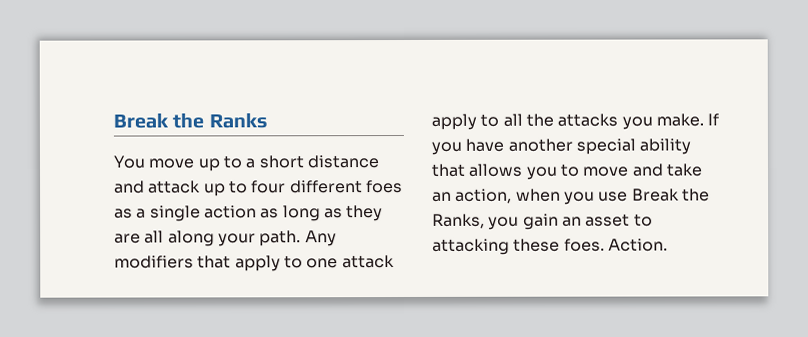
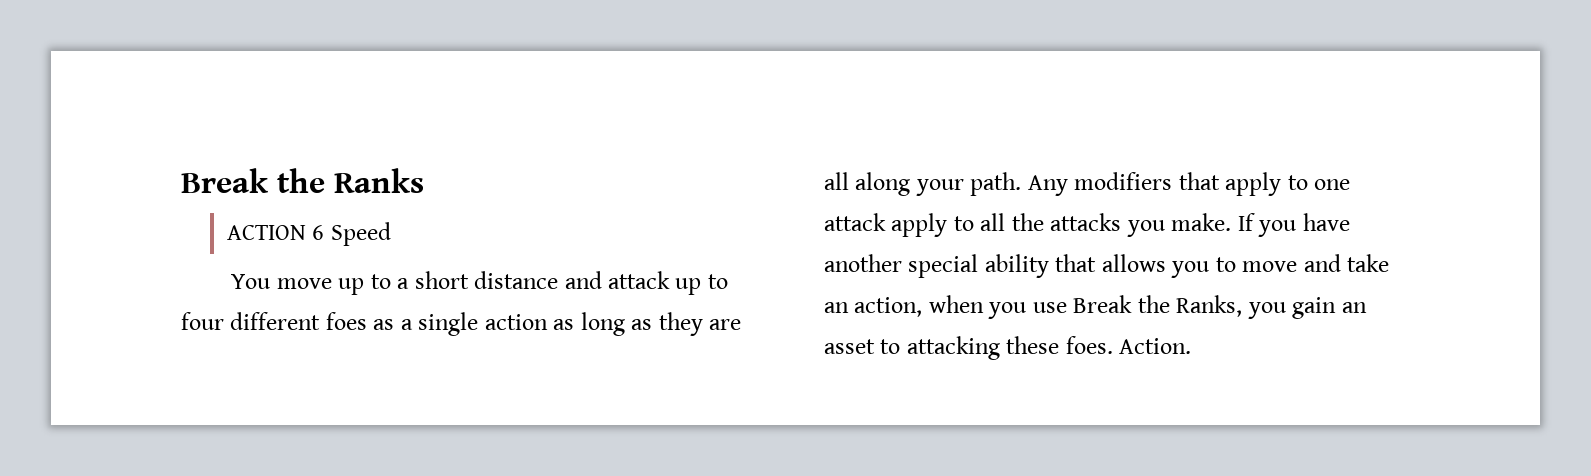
(268, 121) none -> [226,222,391,246] // ACTION 6 Speed

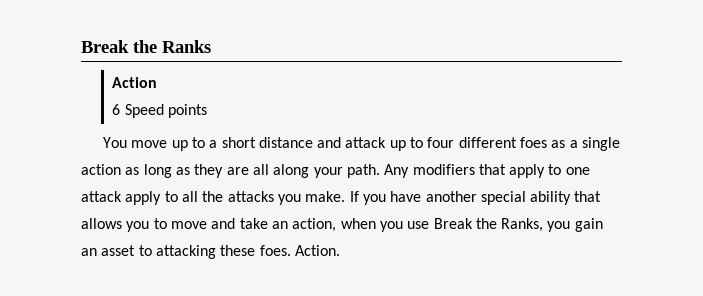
[226,225,306,240] ACTION -> [112,77,158,88] Action //
(391, 234) none -> [167,104,207,118] points

